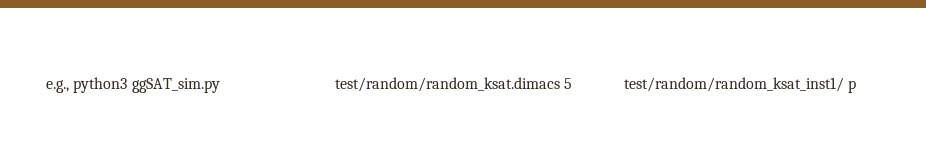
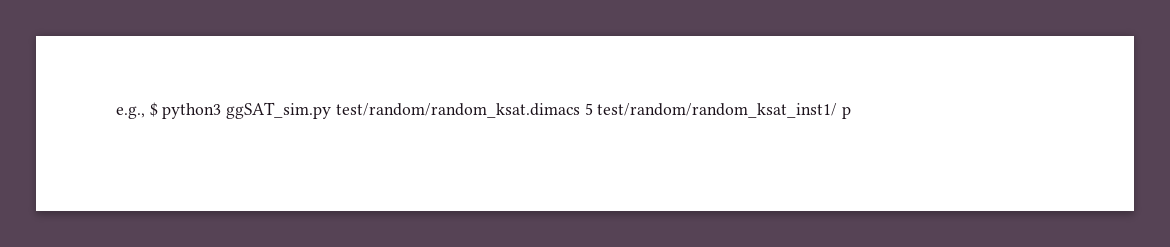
(69, 86) none -> [149,102,158,117] $

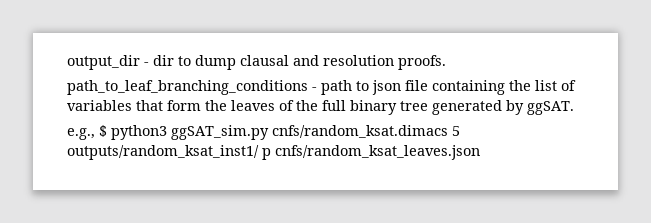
[116,102,852,119] e.g., $ python3 ggSAT_sim.py test/random/random_ksat.dimacs 5 test/random/random_ksat_inst1/ p -> [67,55,446,70] [67,80,576,95] [67,100,574,115] [67,125,460,140] [67,145,480,160] output_dir - dir to dump clausal and resolution proofs. // path_to_leaf_branching_conditions - path to json file containing the list of variables that form the leaves of the full binary tree generated by ggSAT. // e.g., $ python3 ggSAT_sim.py cnfs/random_ksat.dimacs 5 outputs/random_ksat_inst1/ p cnfs/random_ksat_leaves.json

